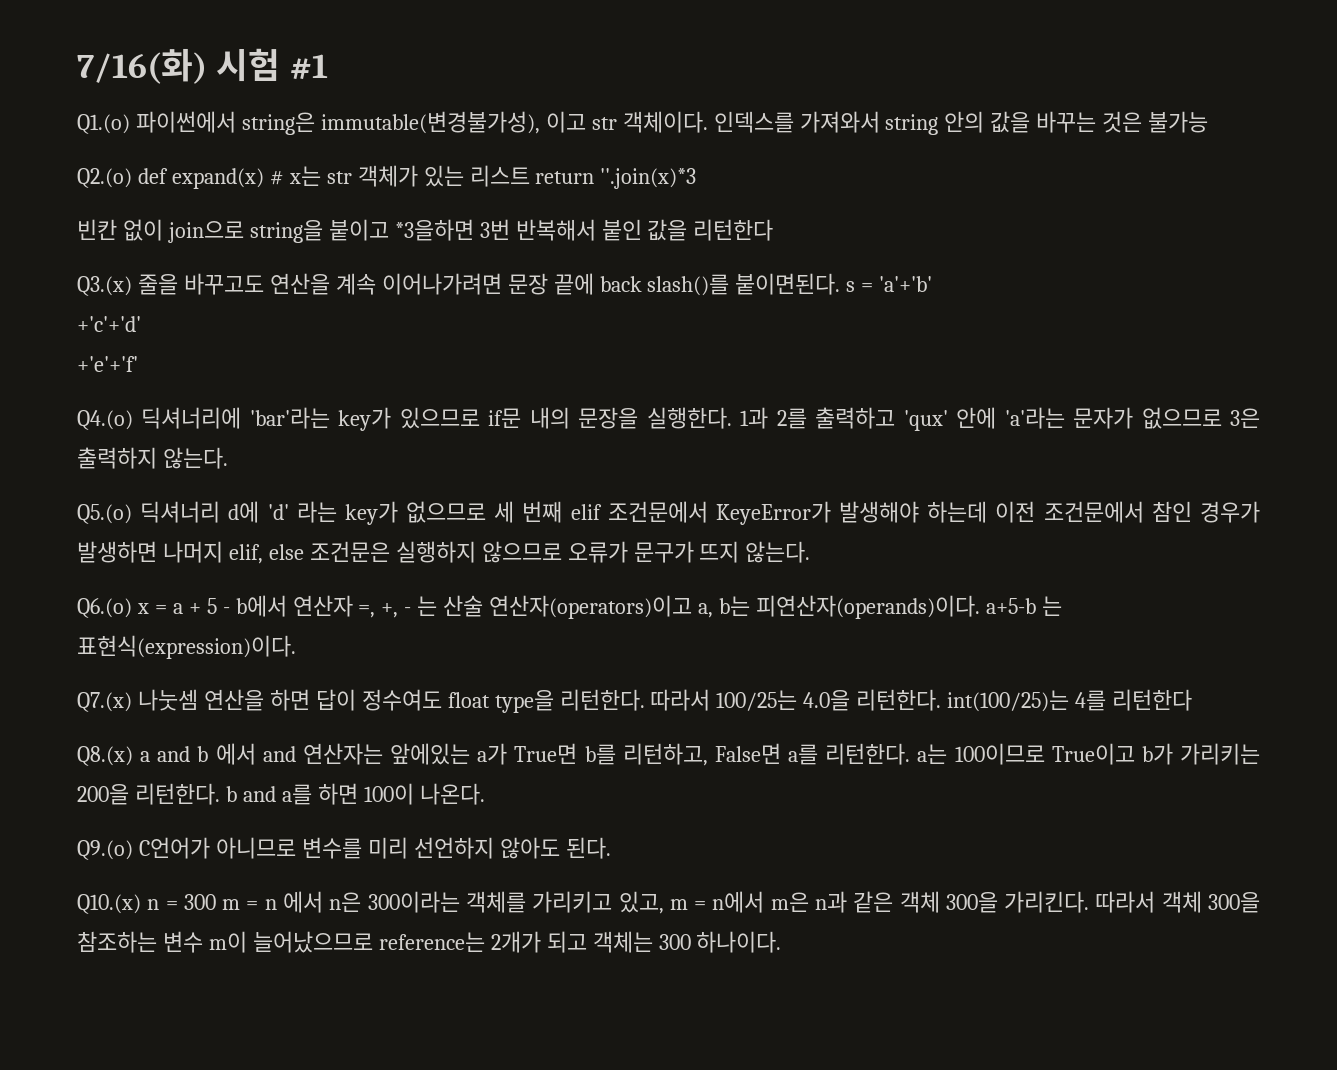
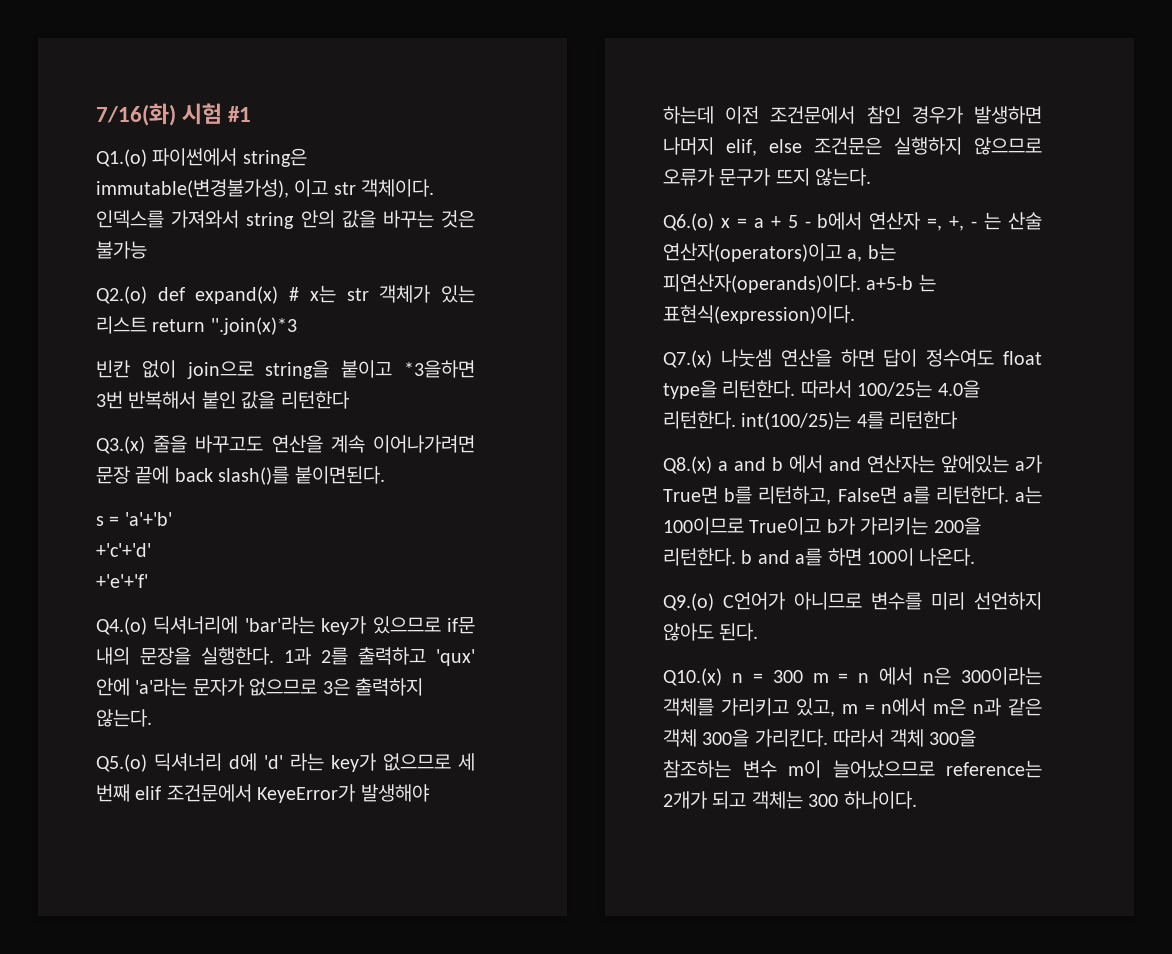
(841, 284) none -> (385, 475) //

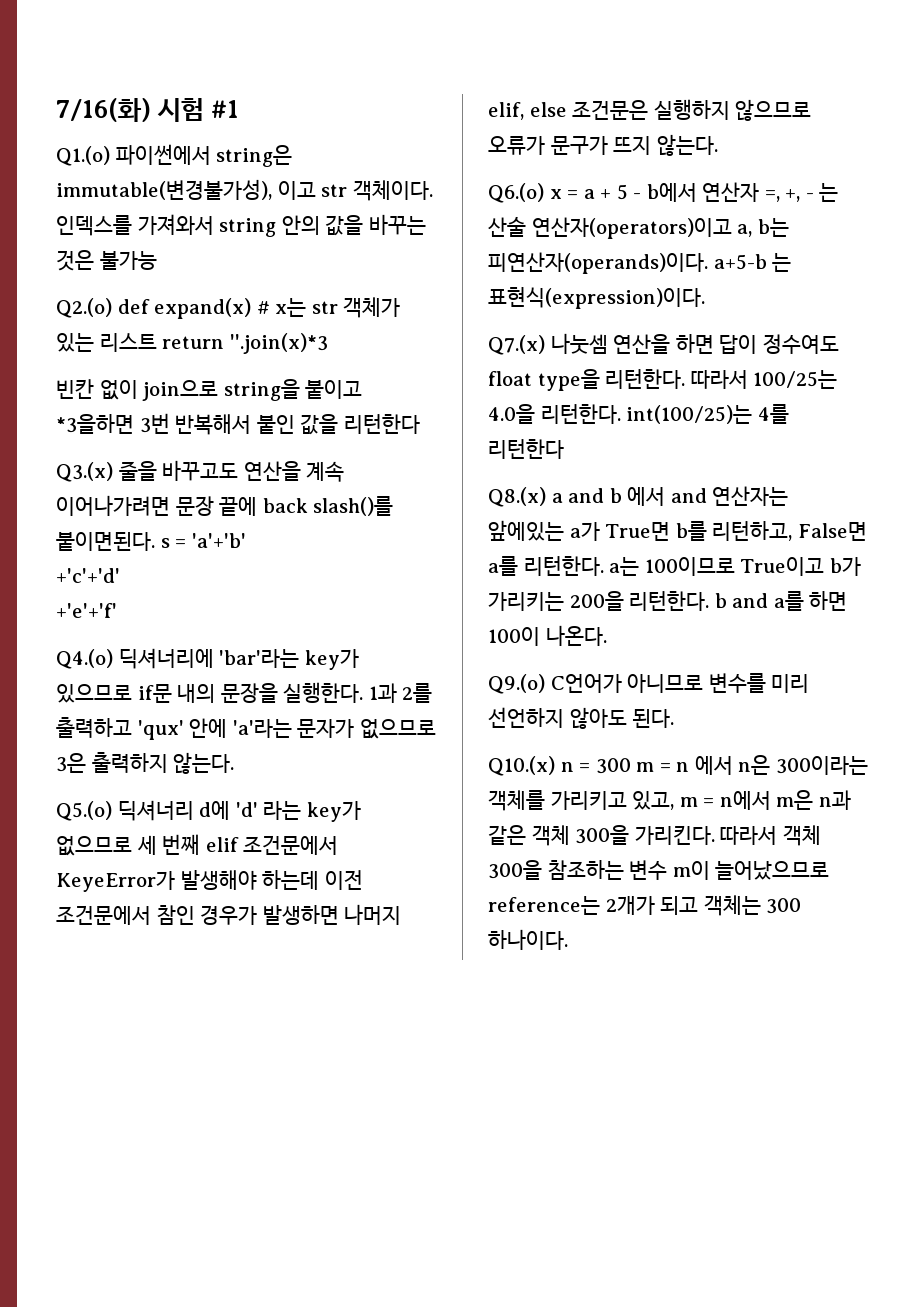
(385, 475) // -> (155, 541) none

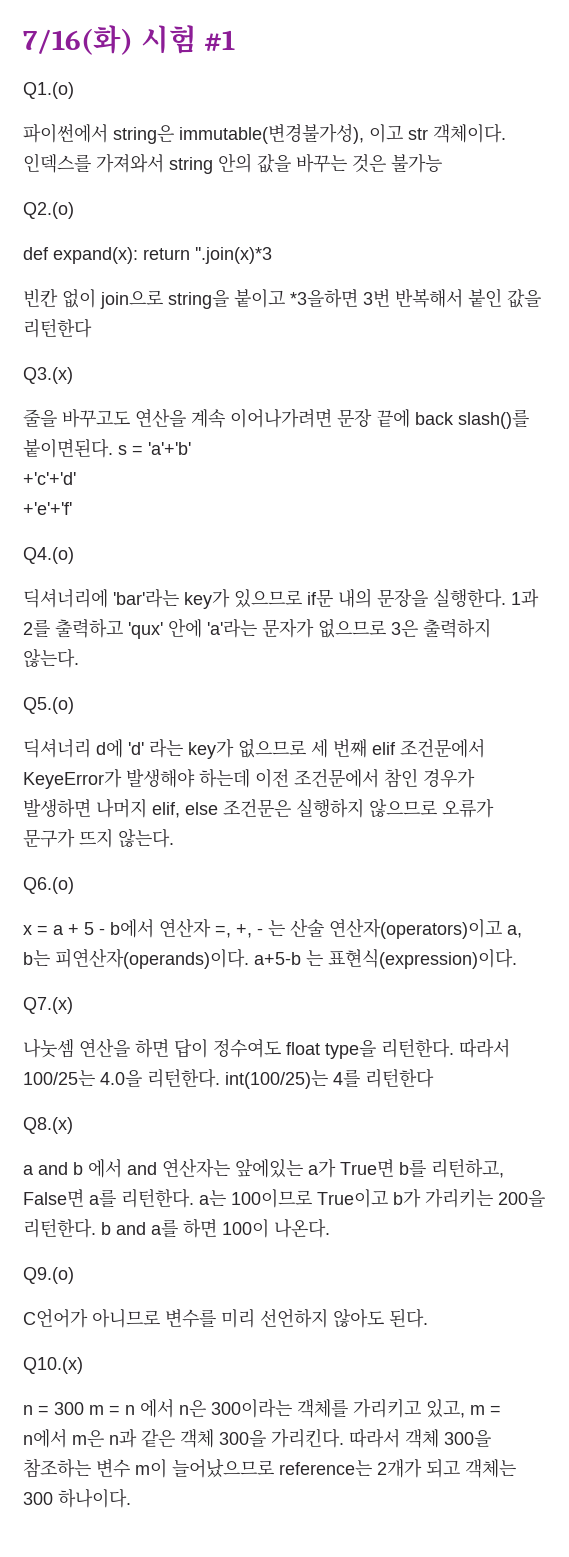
(110, 156) none -> (74, 90) //
[117,297,401,319] [56,333,157,352] def expand(x) # x는 str 객체가 있는 리스트 -> [23,247,138,264] // def expand(x):
(113, 472) none -> (73, 375) //
(113, 659) none -> (74, 555) //
(112, 811) none -> (74, 705) //
(544, 193) none -> (74, 885) //
(545, 345) none -> (73, 1005) //
(546, 497) none -> (73, 1125) //
(545, 684) none -> (74, 1275) //
(555, 766) none -> (83, 1365) //

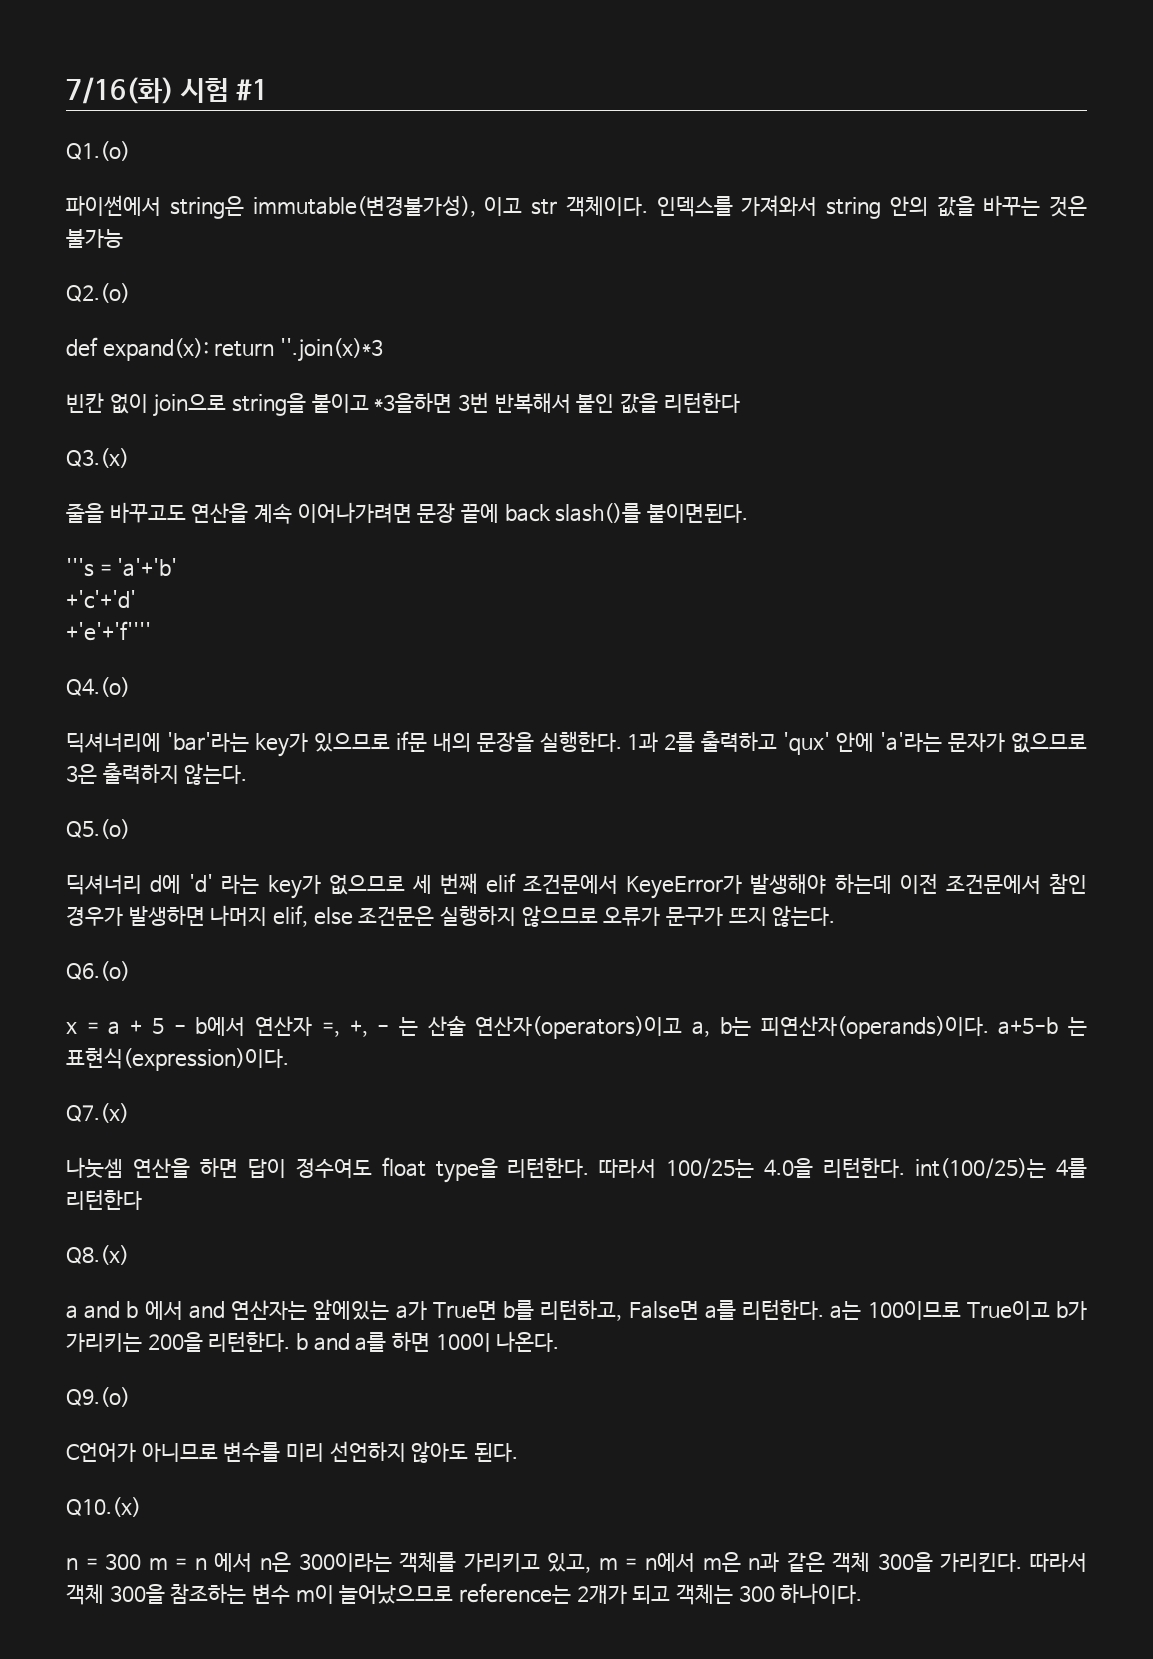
[118,445,127,455] s -> [66,558,94,577] // '''s
[23,502,72,515] +'e'+'f' -> [66,621,151,641] +'e'+'f''''

